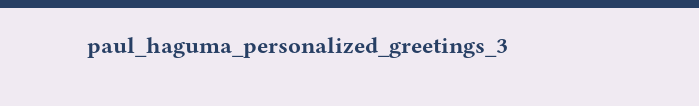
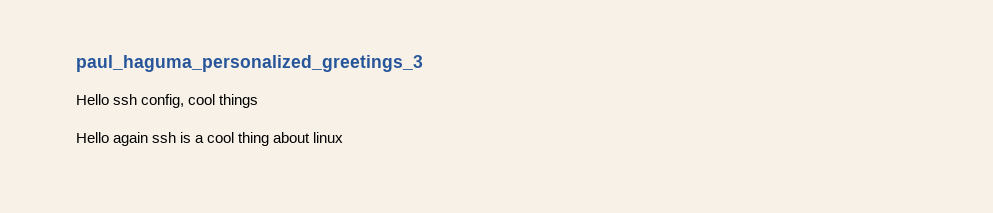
(508, 47) none -> [76,94,259,108] [76,132,344,146] // Hello ssh config, cool things // Hello again ssh is a cool thing about linux

